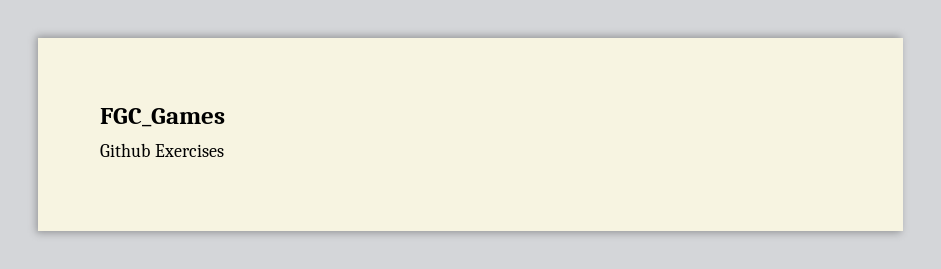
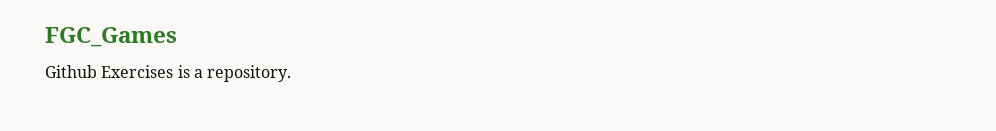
(224, 150) none -> [177,65,292,82] is a repository.

